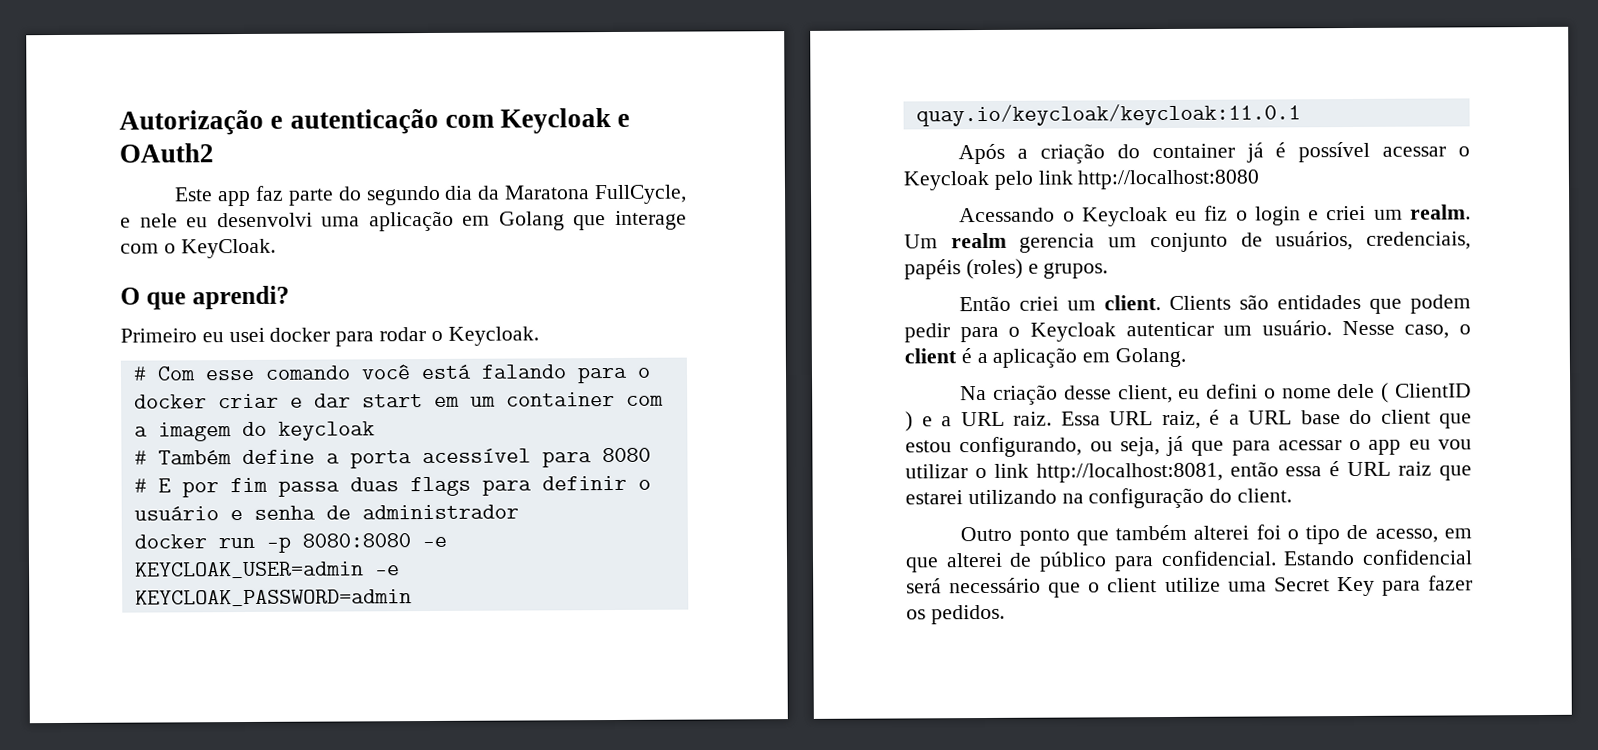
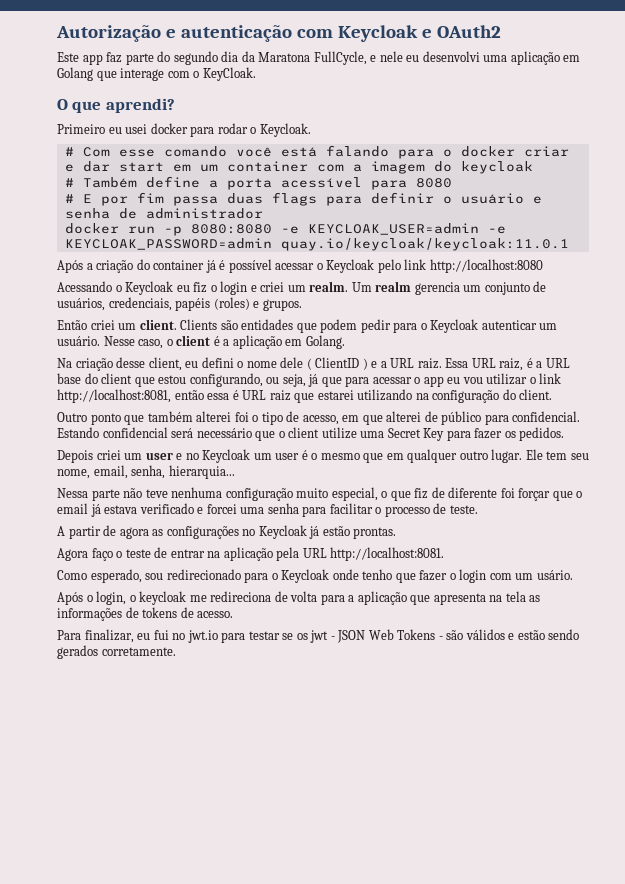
(1005, 614) none -> [57,449,589,463] [57,465,235,479] [57,487,583,501] [57,503,478,517] [57,525,397,539] [57,547,445,561] [57,569,573,583] [57,591,541,605] [57,607,234,621] [57,629,580,643] [57,645,176,659] // Depois criei um user e no Keycloak um user é o mesmo que em qualquer outro lugar. Ele tem seu nome, email, senha, hierarquia... // Nessa parte não teve nenhuma configuração muito especial, o que fiz de diferente foi forçar que o email já estava verificado e forcei uma senha para facilitar o processo de teste. // A partir de agora as configurações no Keycloak já estão prontas. // Agora faço o teste de entrar na aplicação pela URL http://localhost:8081. // Como esperado, sou redirecionado para o Keycloak onde tenho que fazer o login com um usário. // Após o login, o keycloak me redireciona de volta para a aplicação que apresenta na tela as informações de tokens de acesso. // Para finalizar, eu fui no jwt.io para testar se os jwt - JSON Web Tokens - são válidos e estão sendo gerados corretamente.

